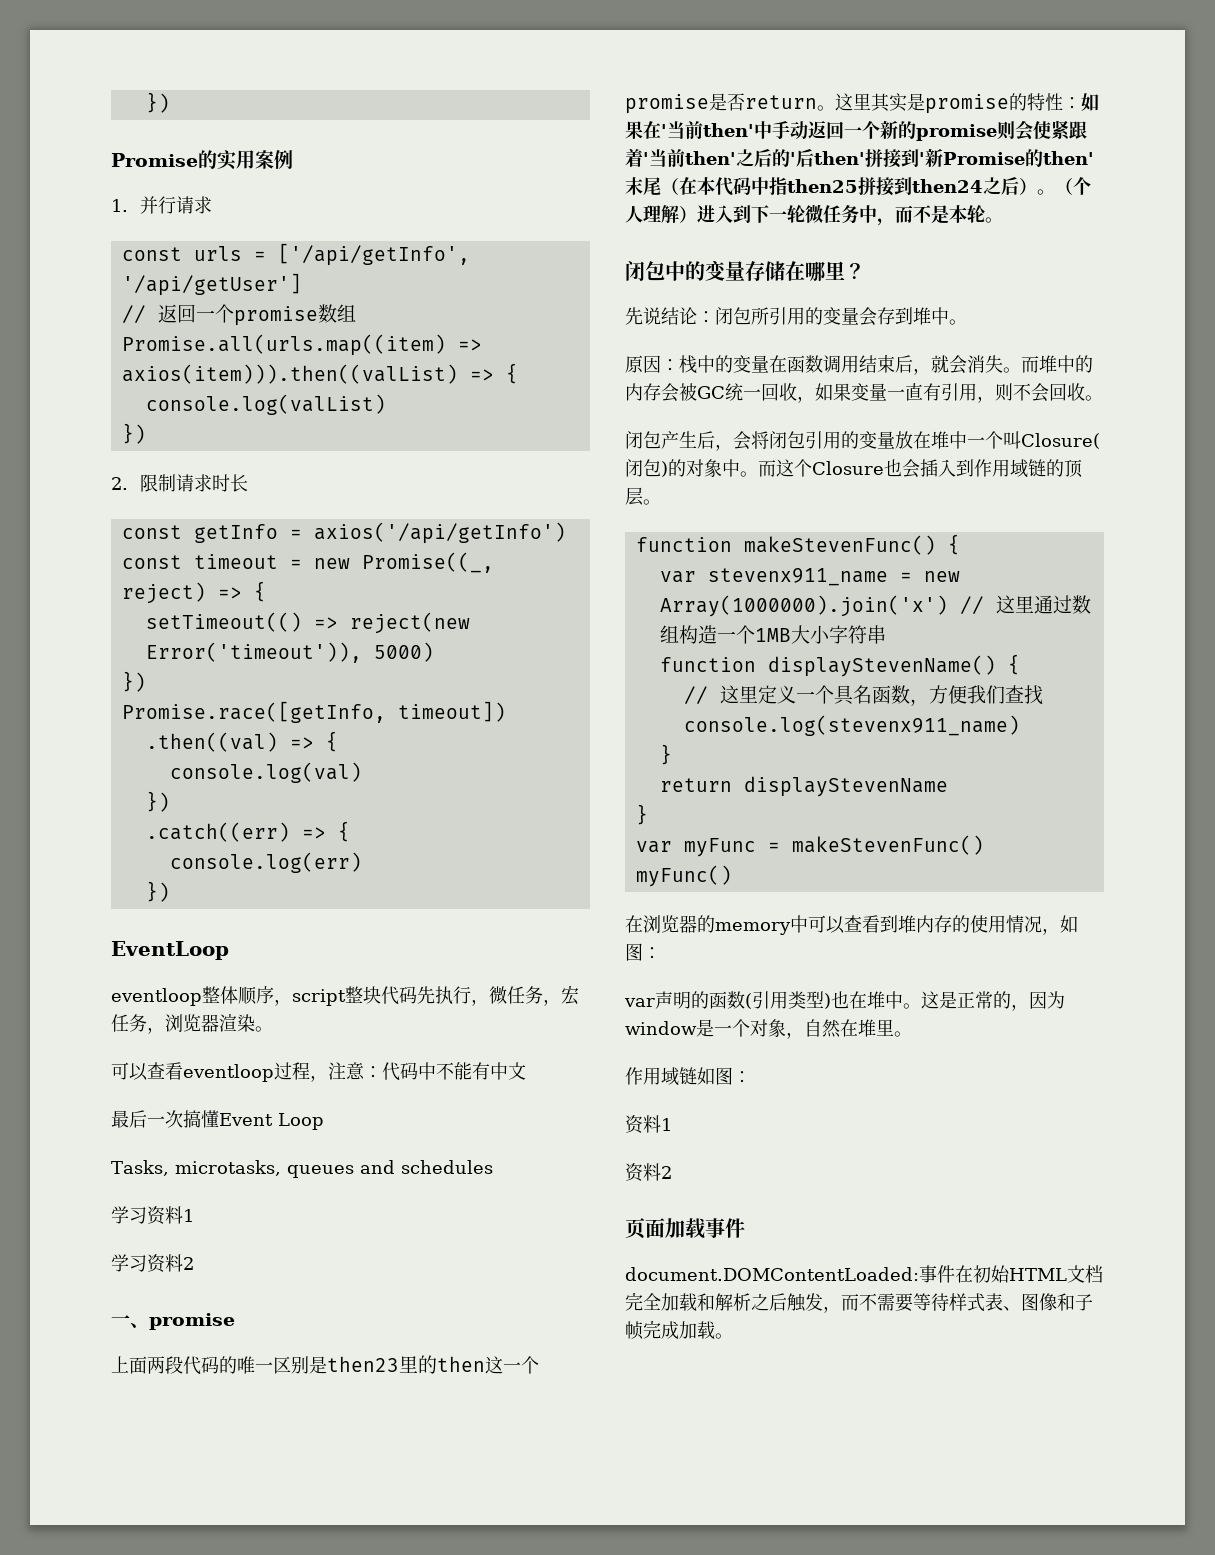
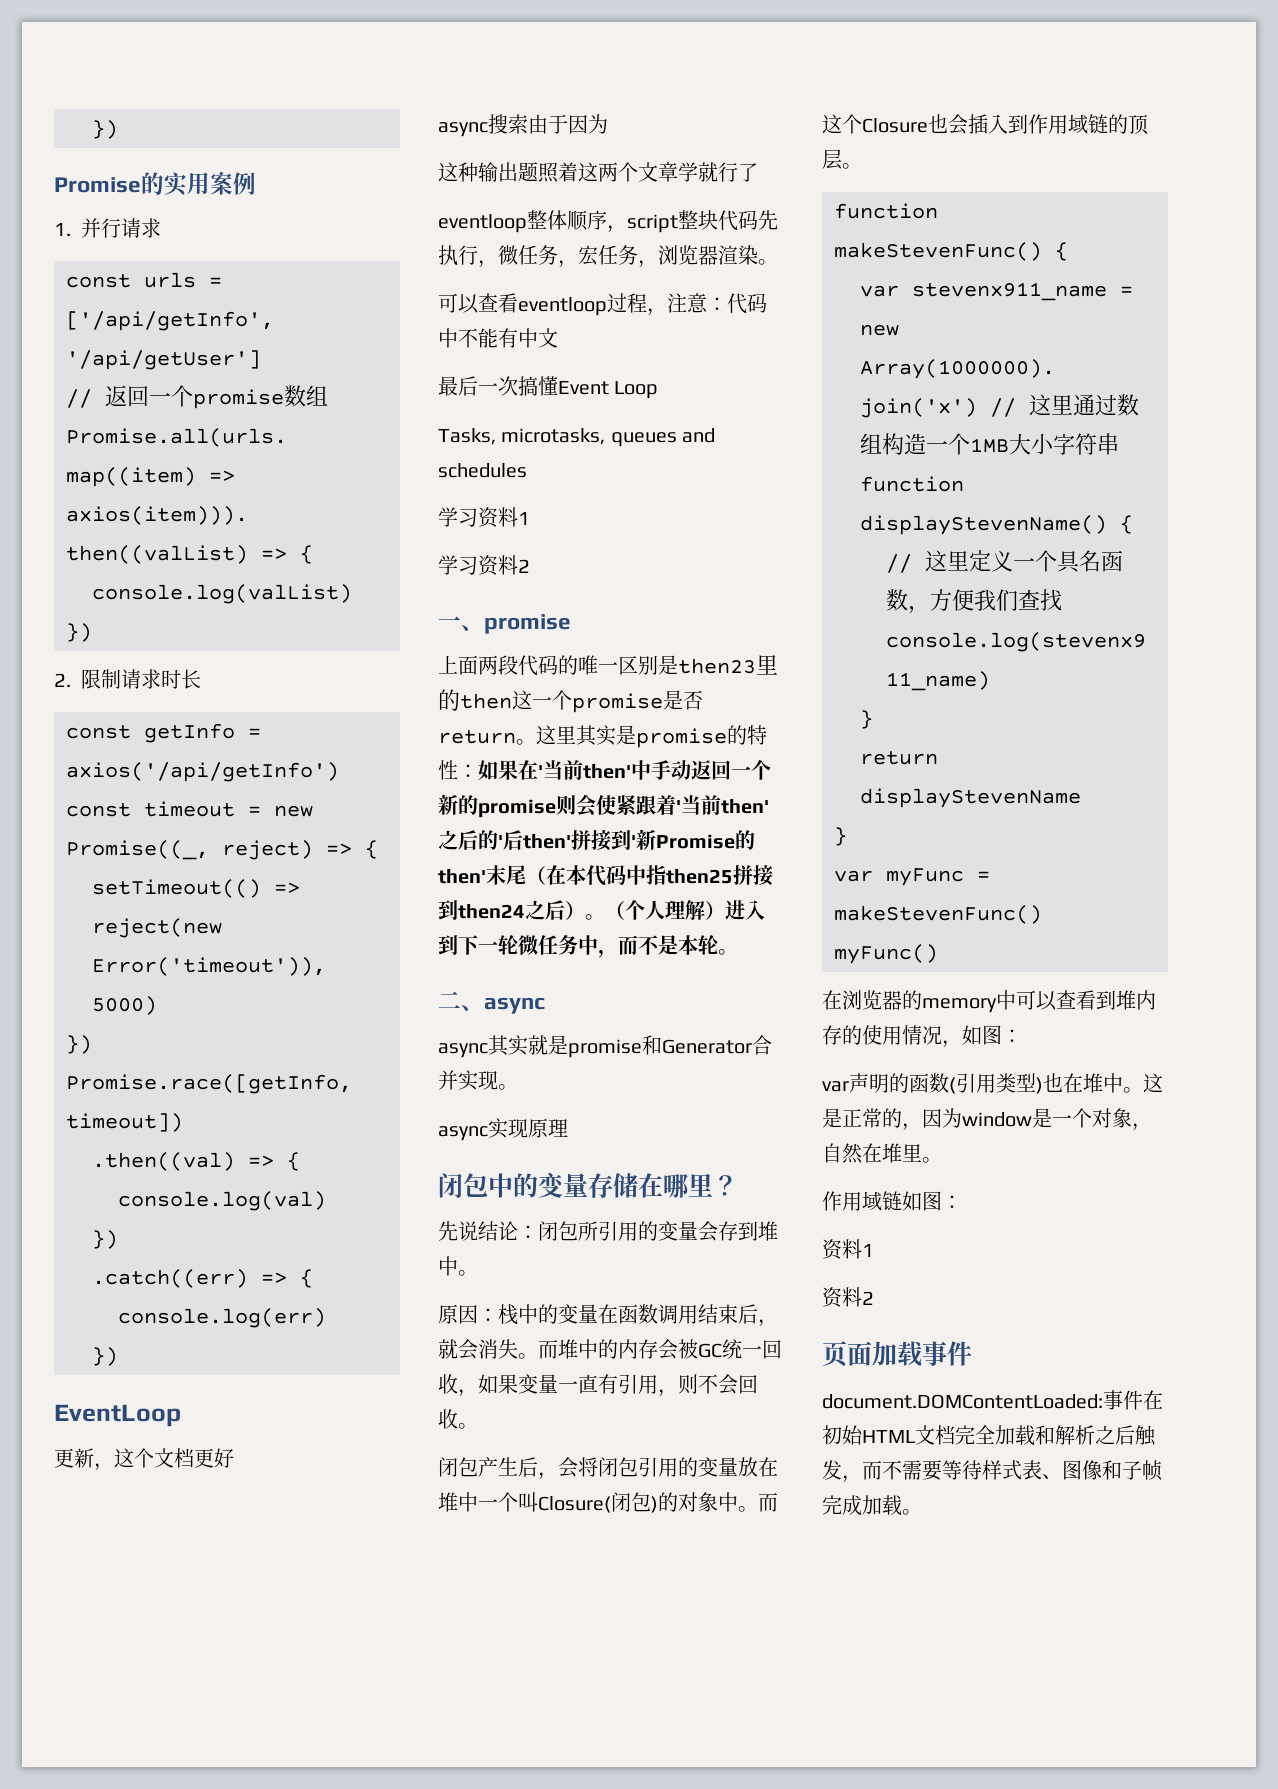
(229, 950) none -> [54,1448,234,1471] [438,114,608,137] [438,162,758,183] // 更新，这个文档更好 // async搜索由于因为 // 这种输出题照着这两个文章学就行了
(1003, 220) none -> [438,991,545,1014] [438,1035,772,1058] [438,1070,518,1091] [438,1118,568,1141] // 二、async // async其实就是promise和Generator合并实现。 // async实现原理

